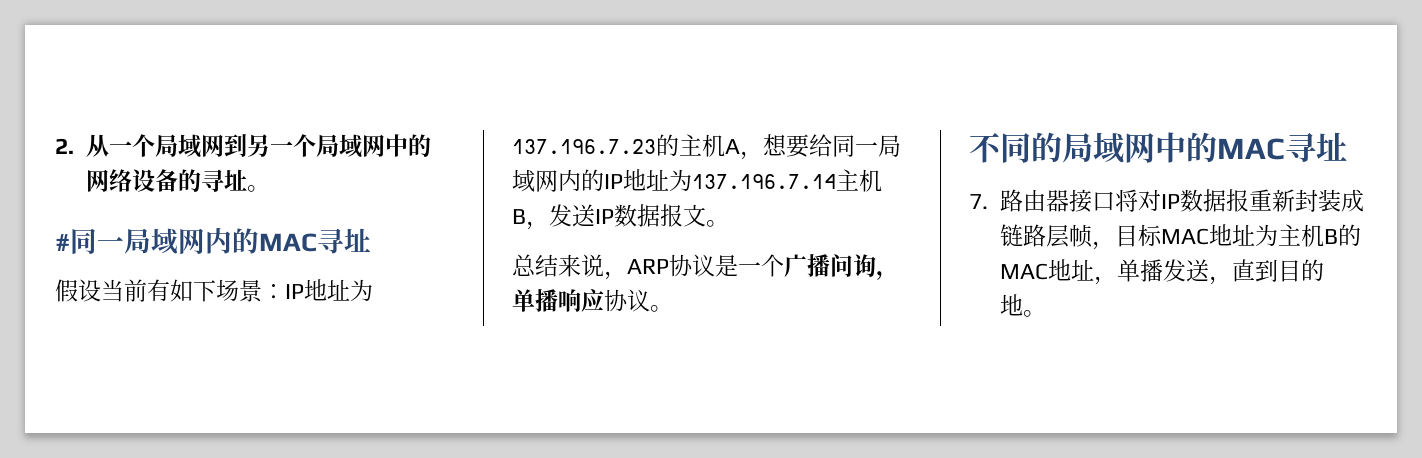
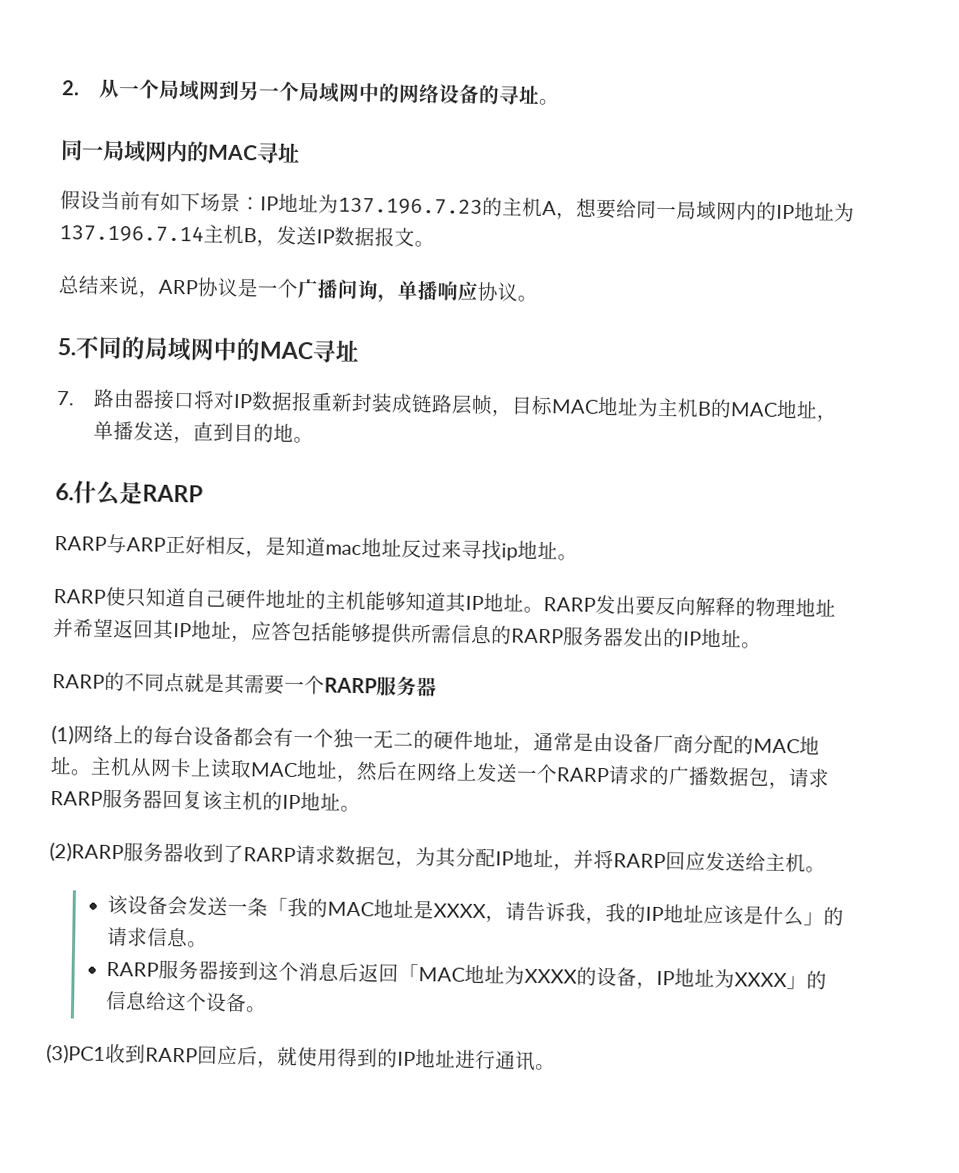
[55,234,70,251] # -> (561, 102) none
(673, 308) none -> [57,338,77,356] 5.
(1046, 313) none -> [55,480,203,507] [54,533,578,561] [53,586,836,617] [53,618,762,649] [52,671,437,697] [51,724,820,755] [50,755,830,790] [50,788,361,813] [49,841,826,873] [106,894,844,927] [106,926,208,948] [105,959,827,990] [105,990,267,1013] [46,1043,556,1071] // 6.什么是RARP // RARP与ARP正好相反，是知道mac地址反过来寻找ip地址。 // RARP使只知道自己硬件地址的主机能够知道其IP地址。RARP发出要反向解释的物理地址并希望返回其IP地址，应答包括能够提供所需信息的RARP服务器发出的IP地址。 // RARP的不同点就是其需要一个RARP服务器 // (1)网络上的每台设备都会有一个独一无二的硬件地址，通常是由设备厂商分配的MAC地址。主机从网卡上读取MAC地址，然后在网络上发送一个RARP请求的广播数据包，请求RARP服务器回复该主机的IP地址。 // (2)RARP服务器收到了RARP请求数据包，为其分配IP地址，并将RARP回应发送给主机。 // 该设备会发送一条「我的MAC地址是XXXX，请告诉我，我的IP地址应该是什么」的请求信息。 // RARP服务器接到这个消息后返回「MAC地址为XXXX的设备，IP地址为XXXX」的信息给这个设备。 // (3)PC1收到RARP回应后，就使用得到的IP地址进行通讯。

